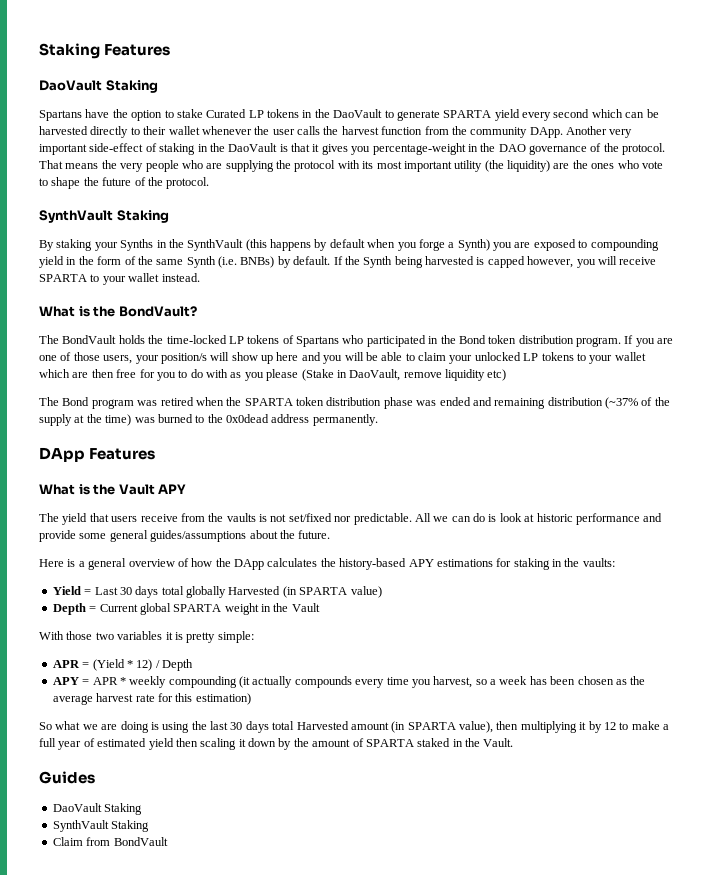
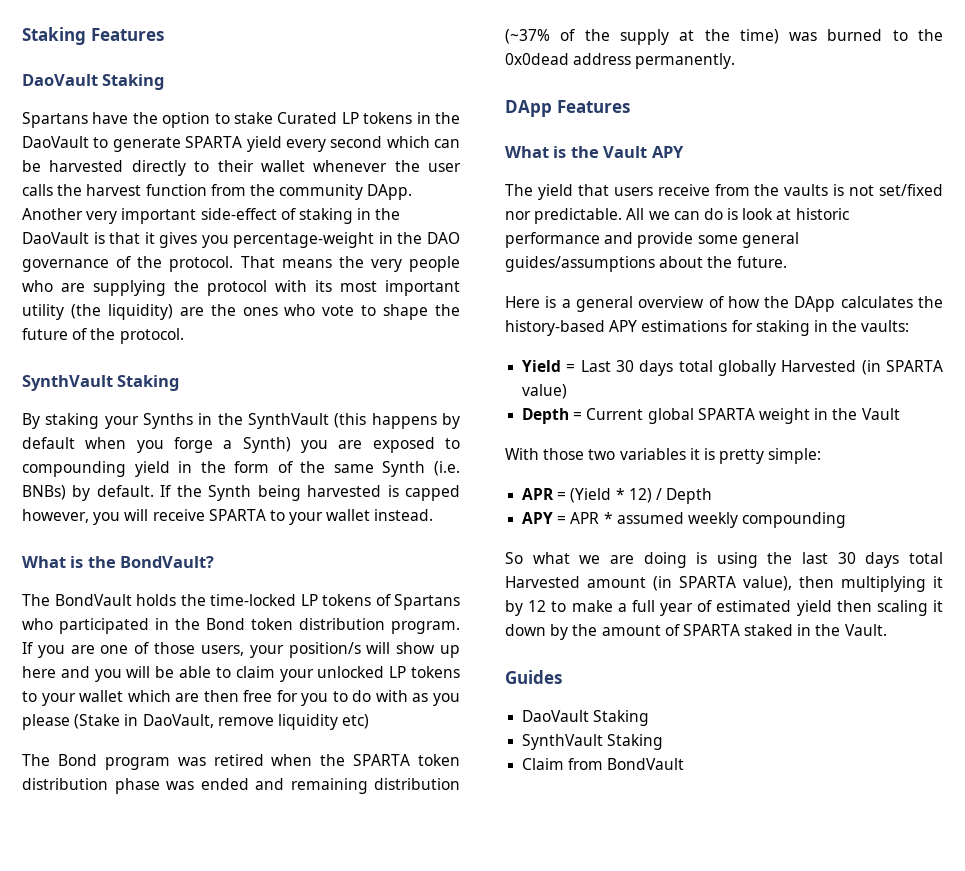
(126, 681) none -> [616,512,684,524] assumed
[239,676,646,688] [52,693,251,705] (it actually compounds every time you harvest, so a week has been chosen as the average harvest rate for this estimation) -> (847, 520) none

